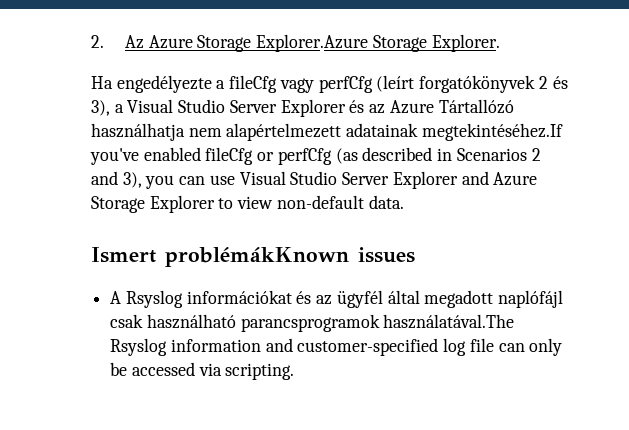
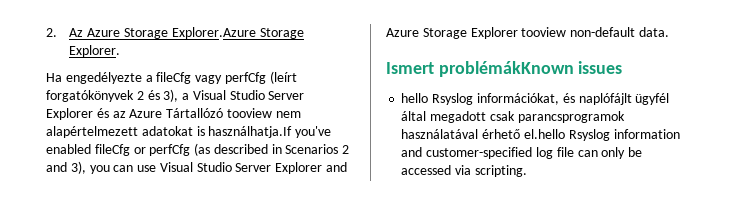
[91,123,185,141] használhatja -> [226,108,272,118] tooview
[346,123,563,141] adatainak megtekintéséhez.If -> [141,126,293,138] adatokat is használhatja.If
[218,196,274,209] to view -> [521,27,567,37] tooview
[110,290,564,308] [110,314,515,332] A Rsyslog információkat és az ügyfél által megadott naplófájl csak használható parancsprogramok használatával.The -> [401,93,670,105] [401,111,625,123] [401,129,565,139] hello Rsyslog információkat, és naplófájlt ügyfél által megadott csak parancsprogramok használatával érhető el.hello

